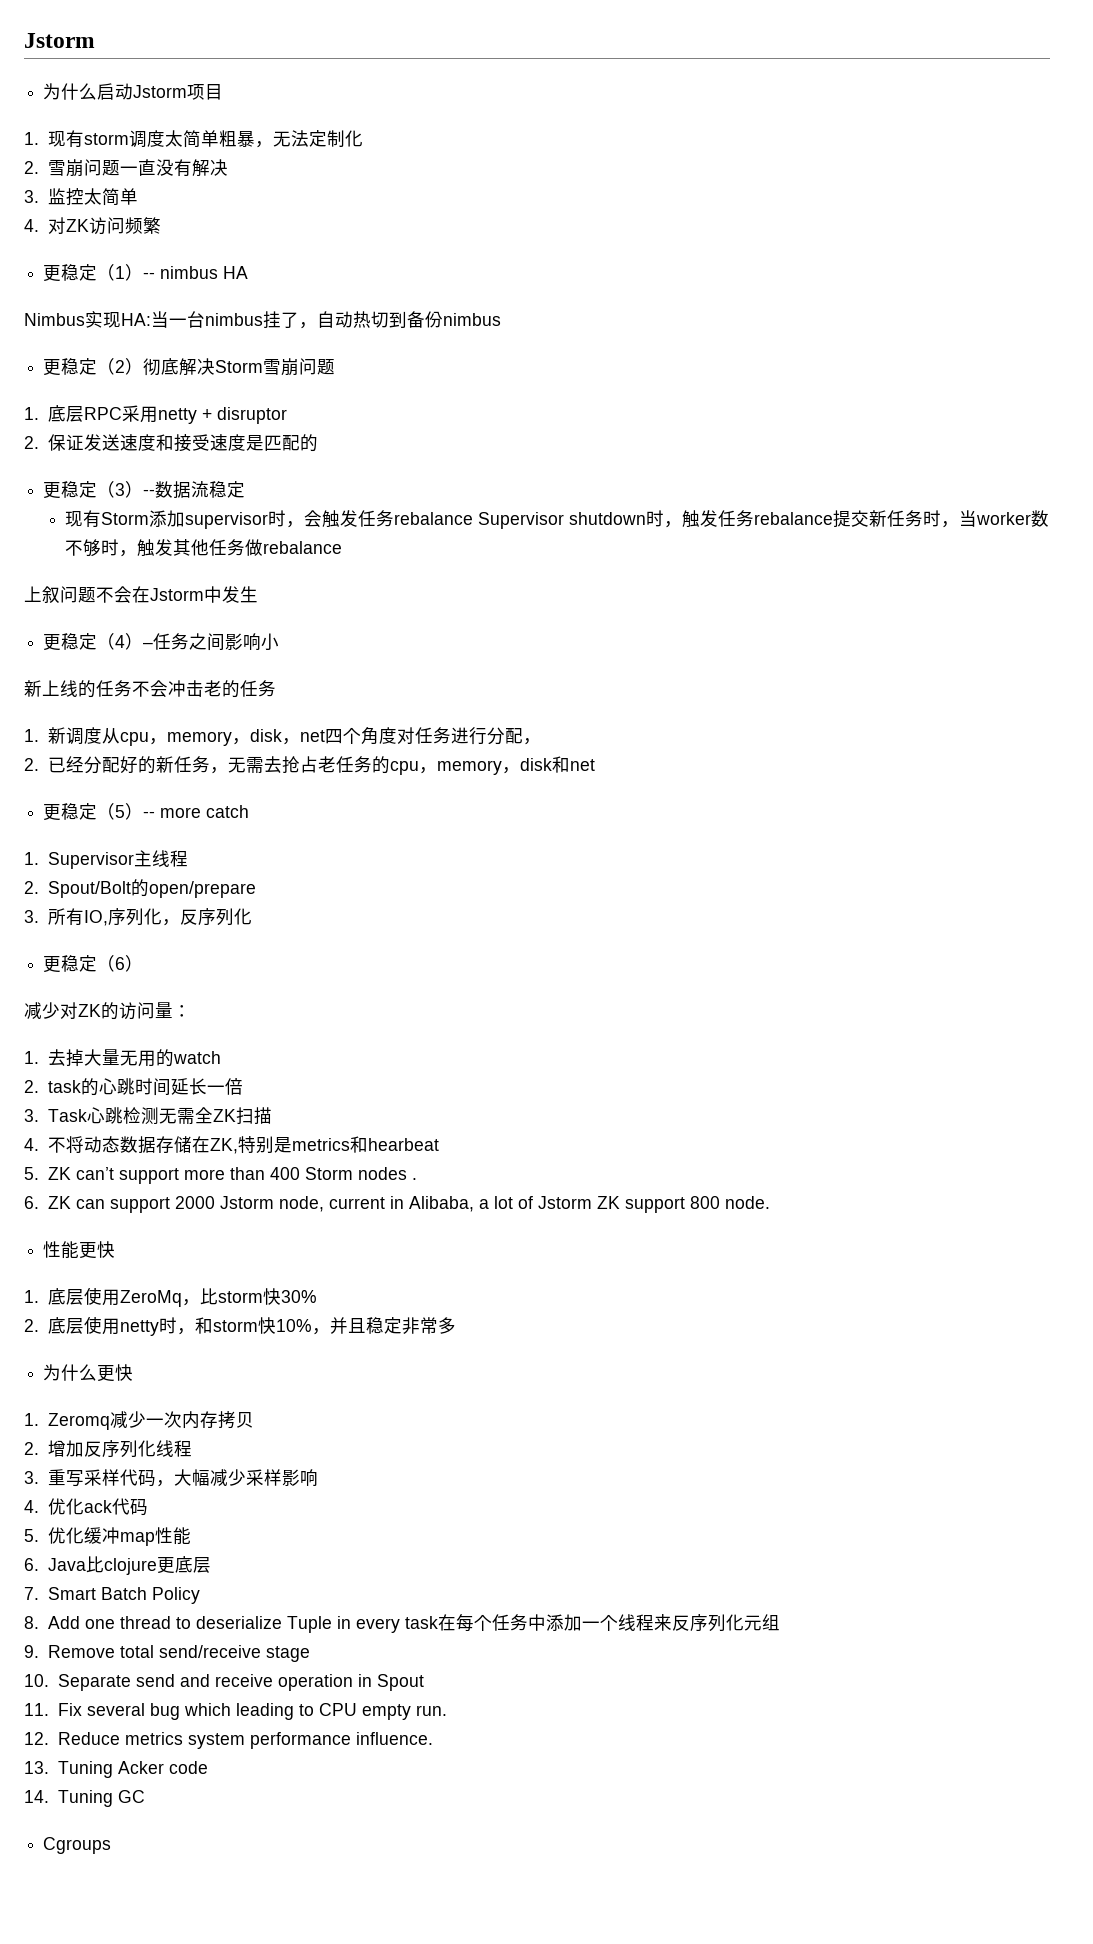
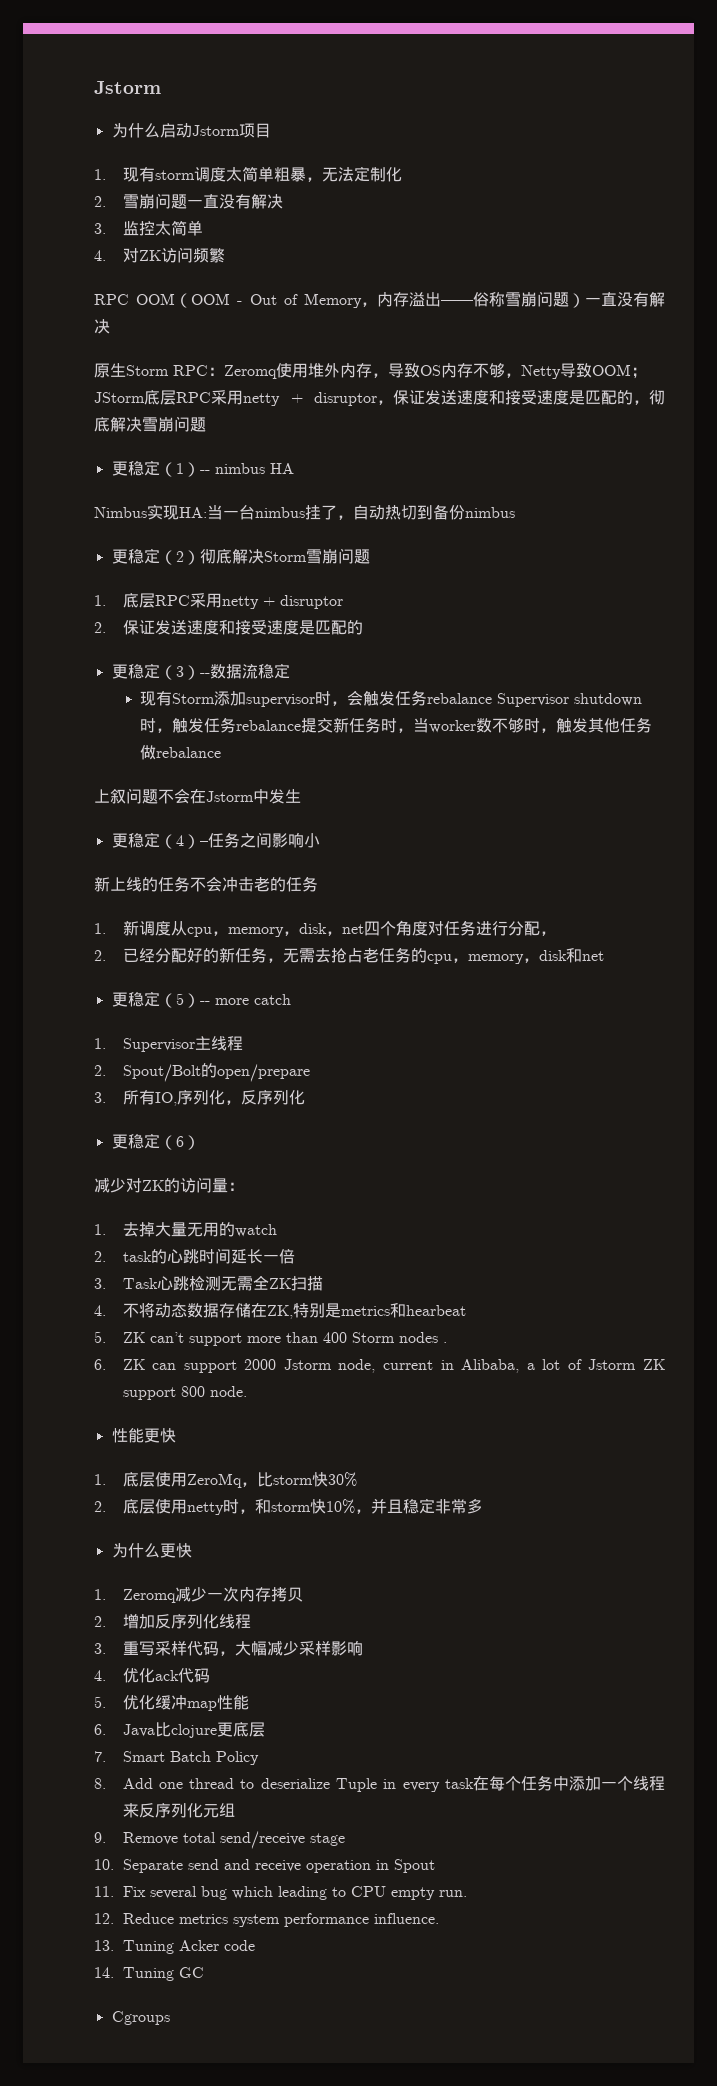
(161, 225) none -> [94,291,665,308] [94,319,110,334] [94,363,647,379] [94,389,665,406] [94,416,206,432] // RPC OOM（OOM - Out of Memory，内存溢出——俗称雪崩问题）一直没有解决 // 原生Storm RPC：Zeromq使用堆外内存，导致OS内存不够，Netty导致OOM；JStorm底层RPC采用netty + disruptor，保证发送速度和接受速度是匹配的，彻底解决雪崩问题

